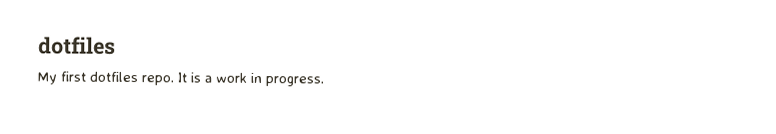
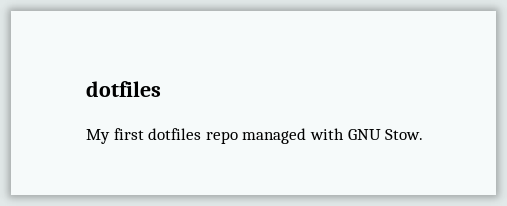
[141,72,324,87] repo. It is a work in progress. -> [205,128,424,144] repo managed with GNU Stow.

